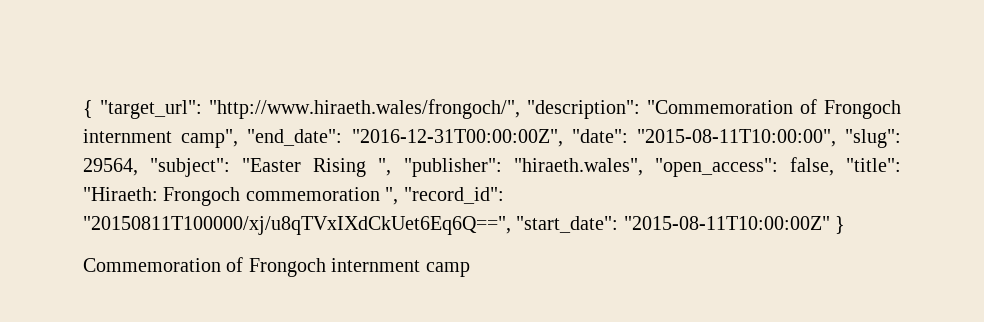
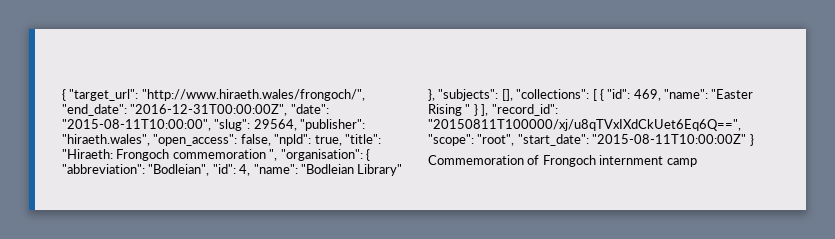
[527,99,901,119] [83,129,239,148] "description": "Commemoration of Frongoch internment camp", -> (365, 95) none
[150,158,392,177] "subject": "Easter Rising ", -> (297, 125) none
(834, 166) none -> [274,134,342,146] "npld": true,
[403,187,504,204] [83,216,511,235] "record_id": "20150811T100000/xj/u8qTVxIXdCkUet6Eq6Q==", -> [280,149,370,161] [62,164,403,176] [428,89,754,101] [428,104,558,116] [428,119,741,131] [428,134,515,146] "organisation": { "abbreviation": "Bodleian", "id": 4, "name": "Bodleian Library" }, "subjects": [], "collections": [ { "id": 469, "name": "Easter Rising " } ], "record_id": "20150811T100000/xj/u8qTVxIXdCkUet6Eq6Q==", "scope": "root",

